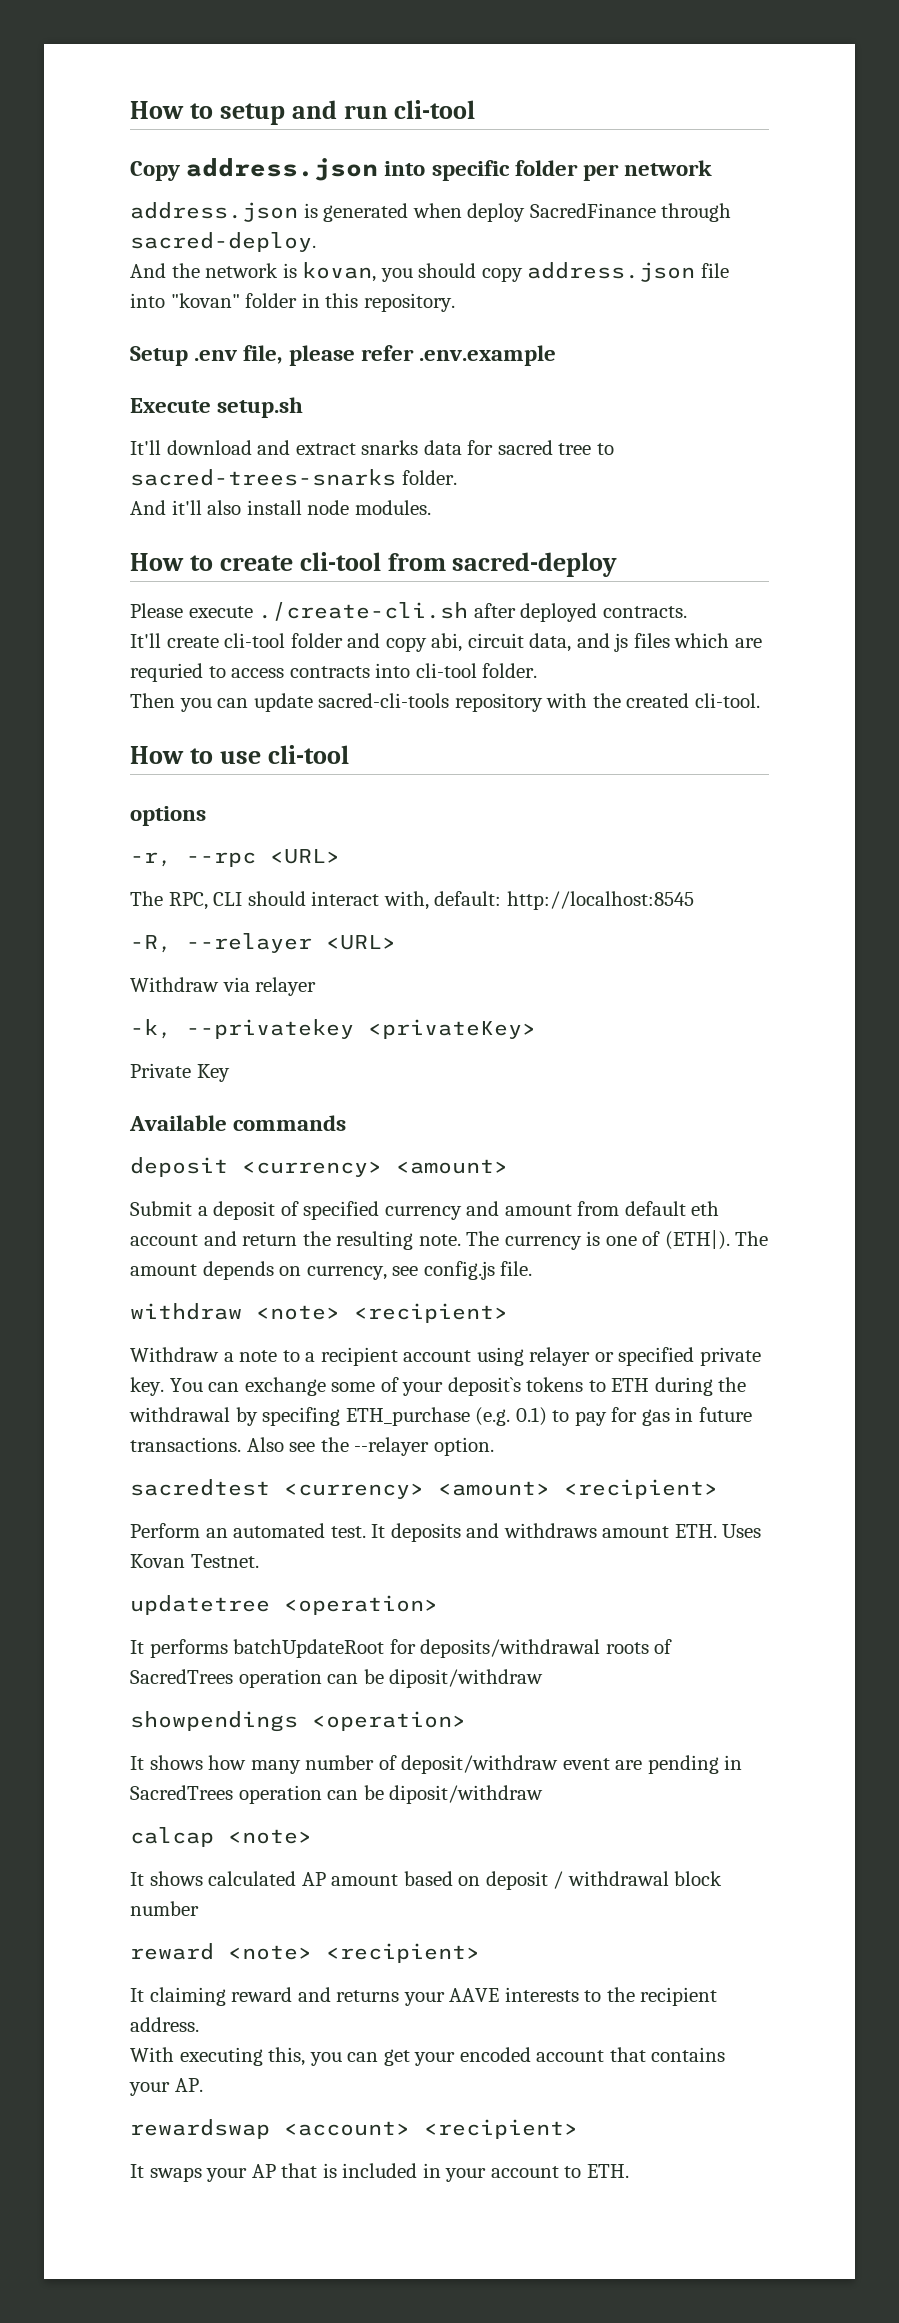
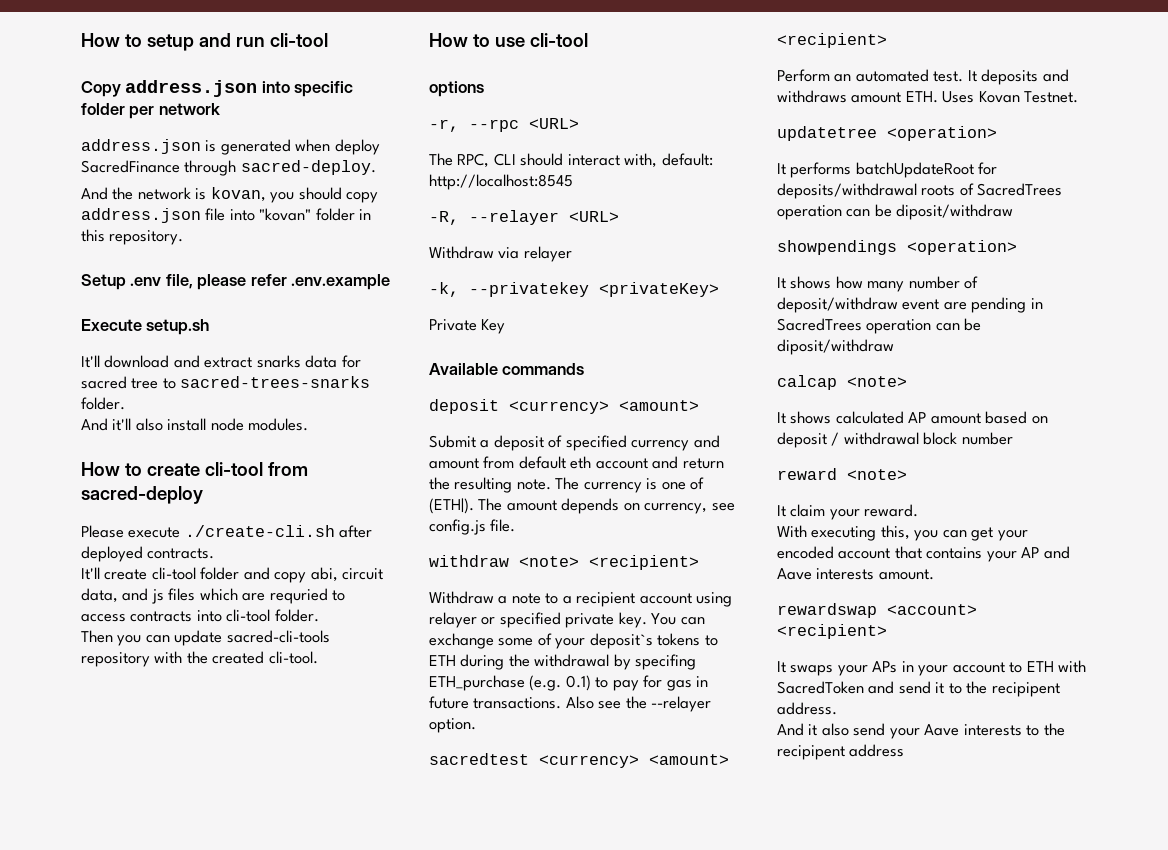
[326,1943,480,1963] [130,1987,718,2006] [130,2017,199,2032] <recipient> // It claiming reward and returns your AAVE interests to the recipient address. -> [777,504,919,520] // It claim your reward.
[174,2078,203,2092] AP. -> [1021,546,1070,559] [777,568,934,580] AP and Aave interests amount.
[251,2163,629,2182] AP that is included in your account to ETH. -> [872,660,1087,676] [777,681,1060,697] [777,702,837,715] [777,723,1065,739] [777,744,905,760] APs in your account to ETH with SacredToken and send it to the recipipent address. // And it also send your Aave interests to the recipipent address

